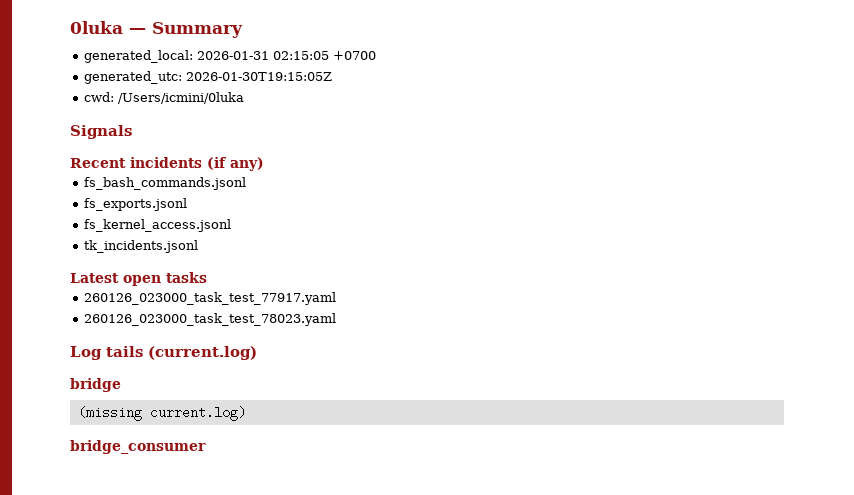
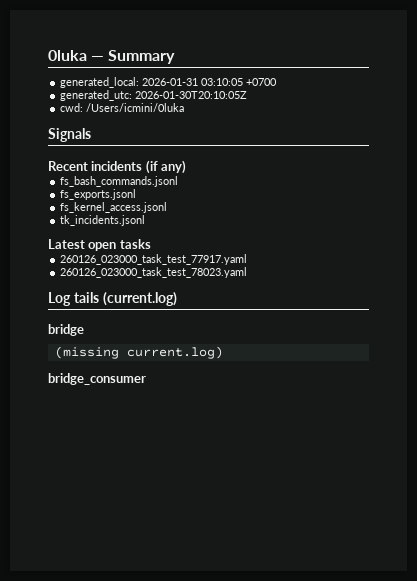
[273,51,330,60] 02:15:05 -> [201,78,244,86] 03:10:05
[186,72,333,81] 2026-01-30T19:15:05Z -> [135,91,248,99] 2026-01-30T20:10:05Z

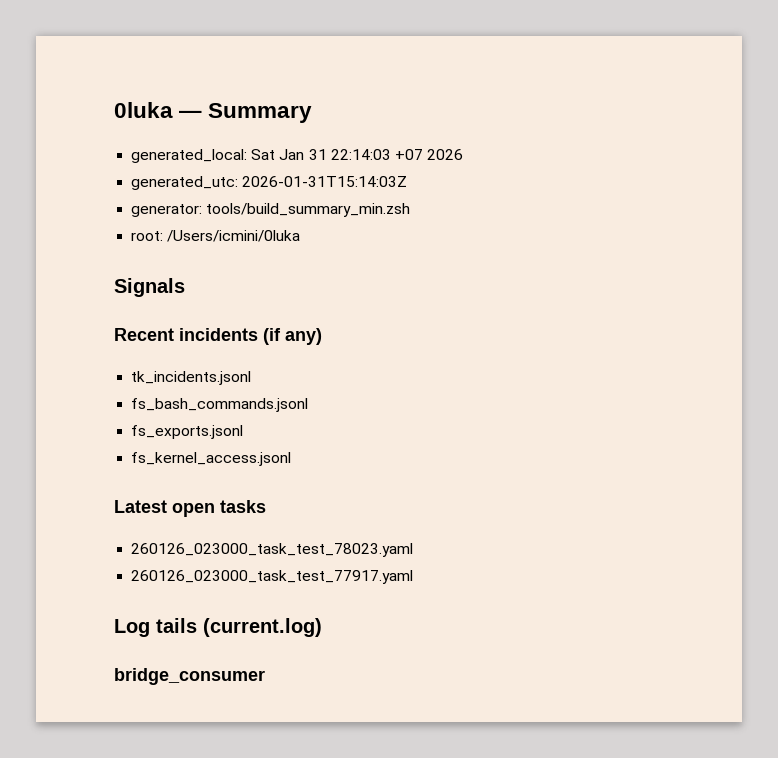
[142,78,278,86] [60,90,248,101] [60,103,84,112] 2026-01-31 03:10:05 +0700 // generated_utc: 2026-01-30T20:10:05Z // cwd: -> [251,149,464,160] [131,176,408,190] [131,203,411,217] [131,231,164,241] Sat Jan 31 22:14:03 +07 2026 // generated_utc: 2026-01-31T15:14:03Z // generator: tools/build_summary_min.zsh // root:
(187, 167) none -> [131,371,252,385] // tk_incidents.jsonl
[60,215,146,226] // tk_incidents.jsonl -> (292, 459) none
(151, 244) none -> [131,543,414,557] // 260126_023000_task_test_78023.yaml
[60,267,248,278] // 260126_023000_task_test_78023.yaml -> (414, 577) none
[48,324,84,336] [54,346,223,359] // bridge // (missing current.log) -> (322, 627) none

